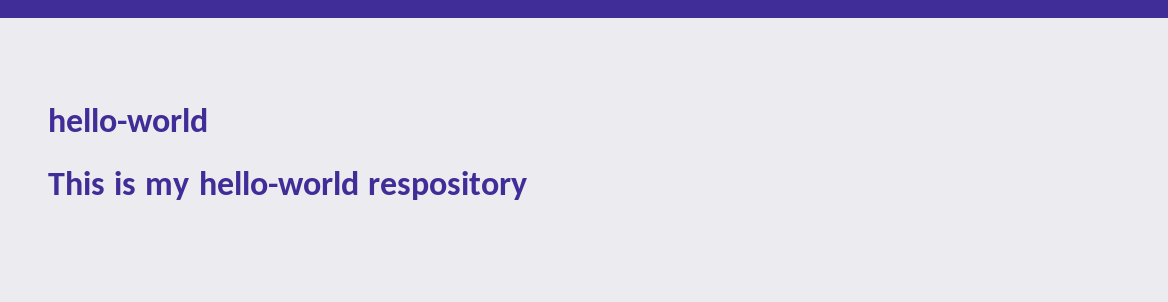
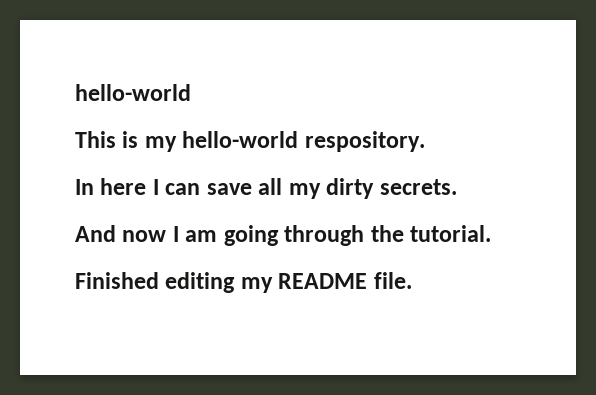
[367,171,527,200] respository -> [304,131,425,152] [75,178,457,199] [75,225,492,246] [75,272,412,293] respository. // In here I can save all my dirty secrets. // And now I am going through the tutorial. // Finished editing my README file.

